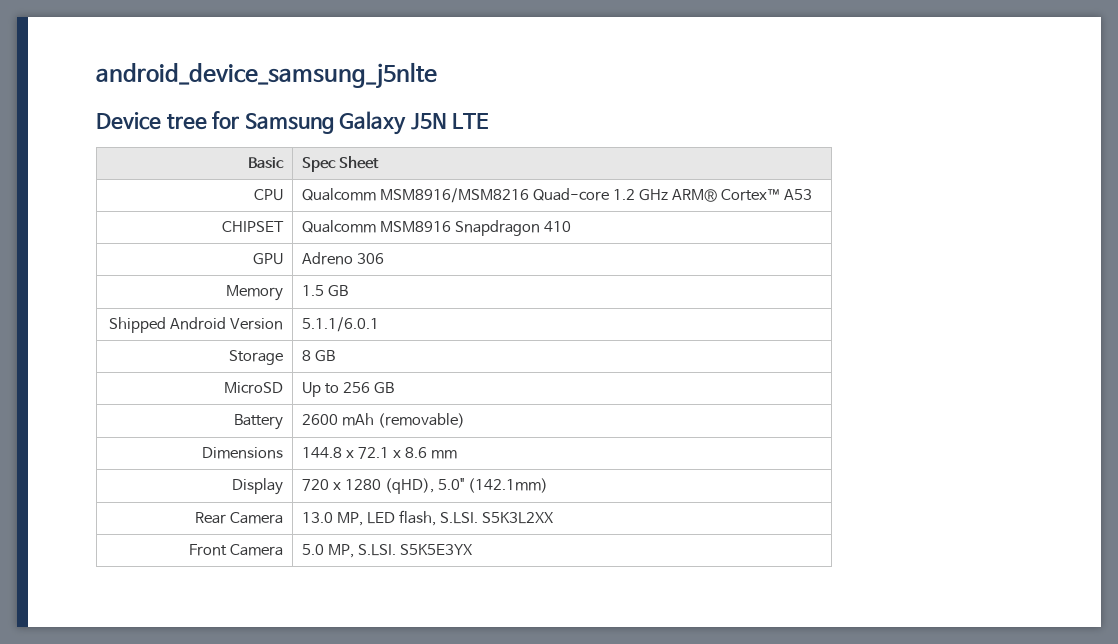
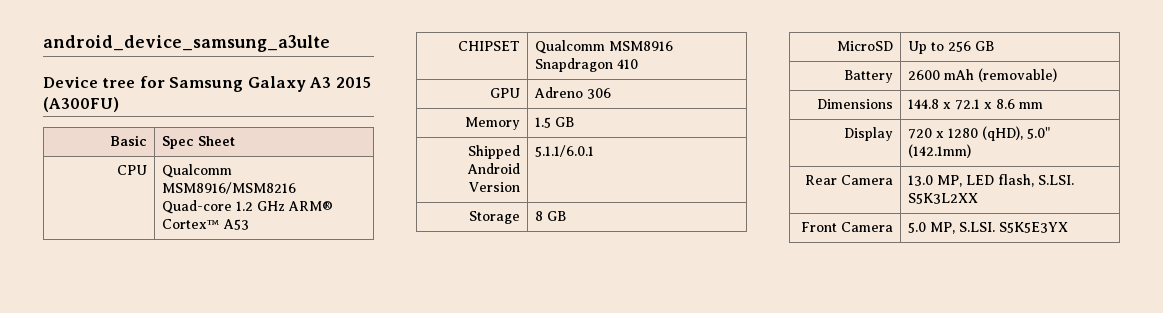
[96,62,437,89] android_device_samsung_j5nlte -> [43,35,330,52] android_device_samsung_a3ulte
[410,113,490,130] J5N LTE -> [310,77,371,88] [43,97,119,112] A3 2015 (A300FU)

